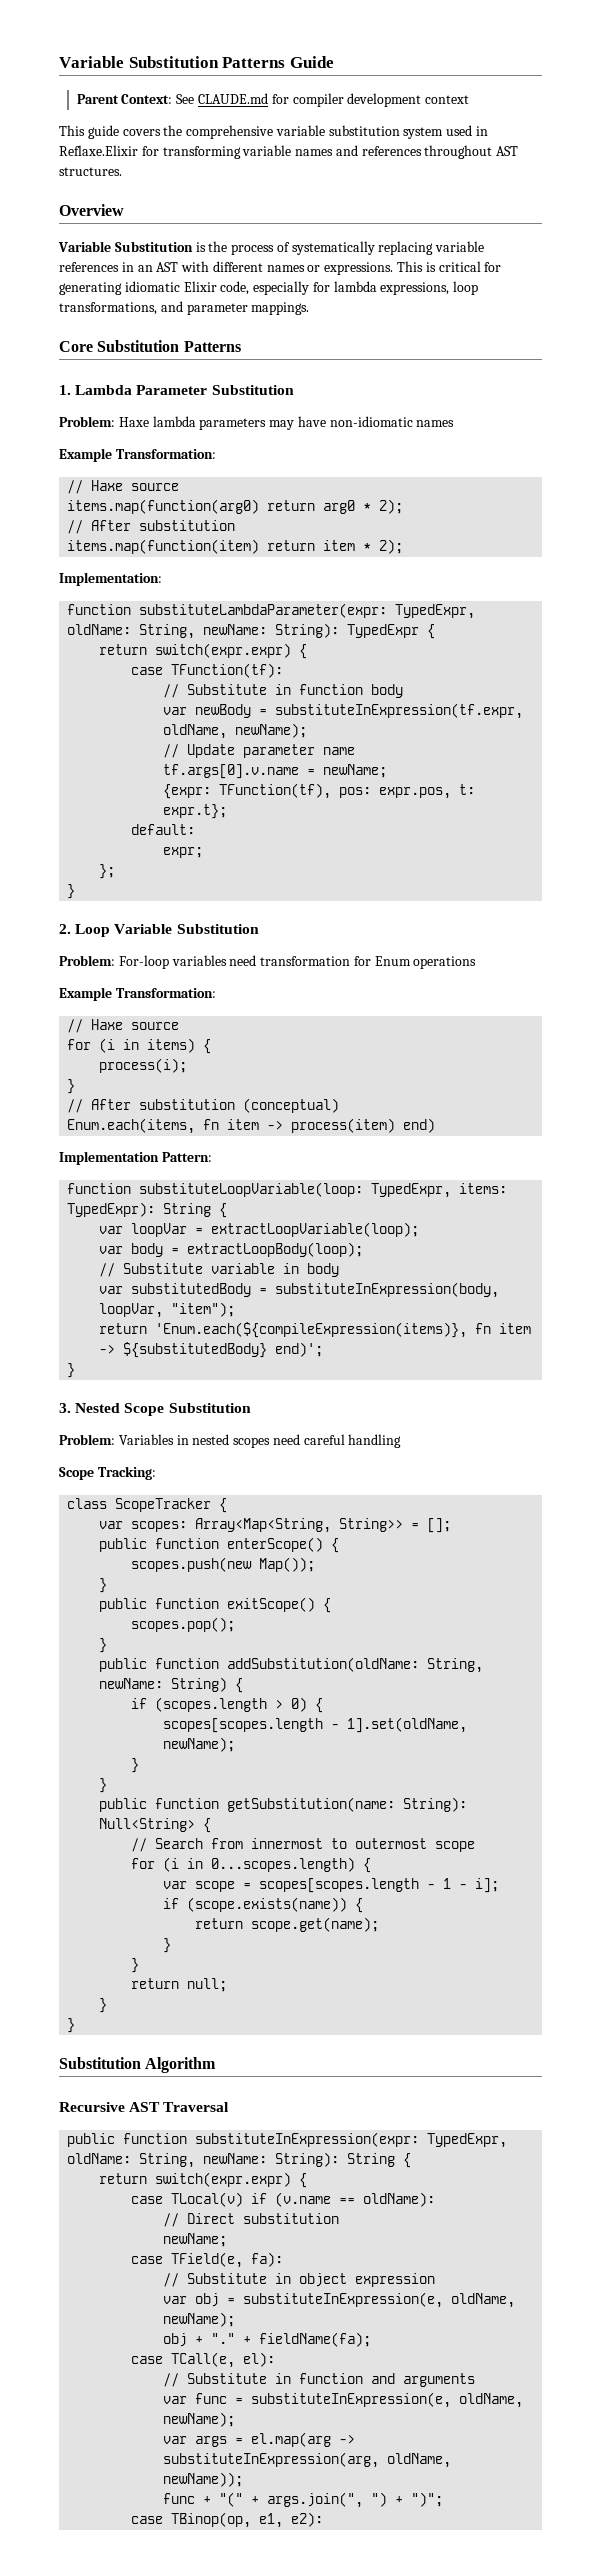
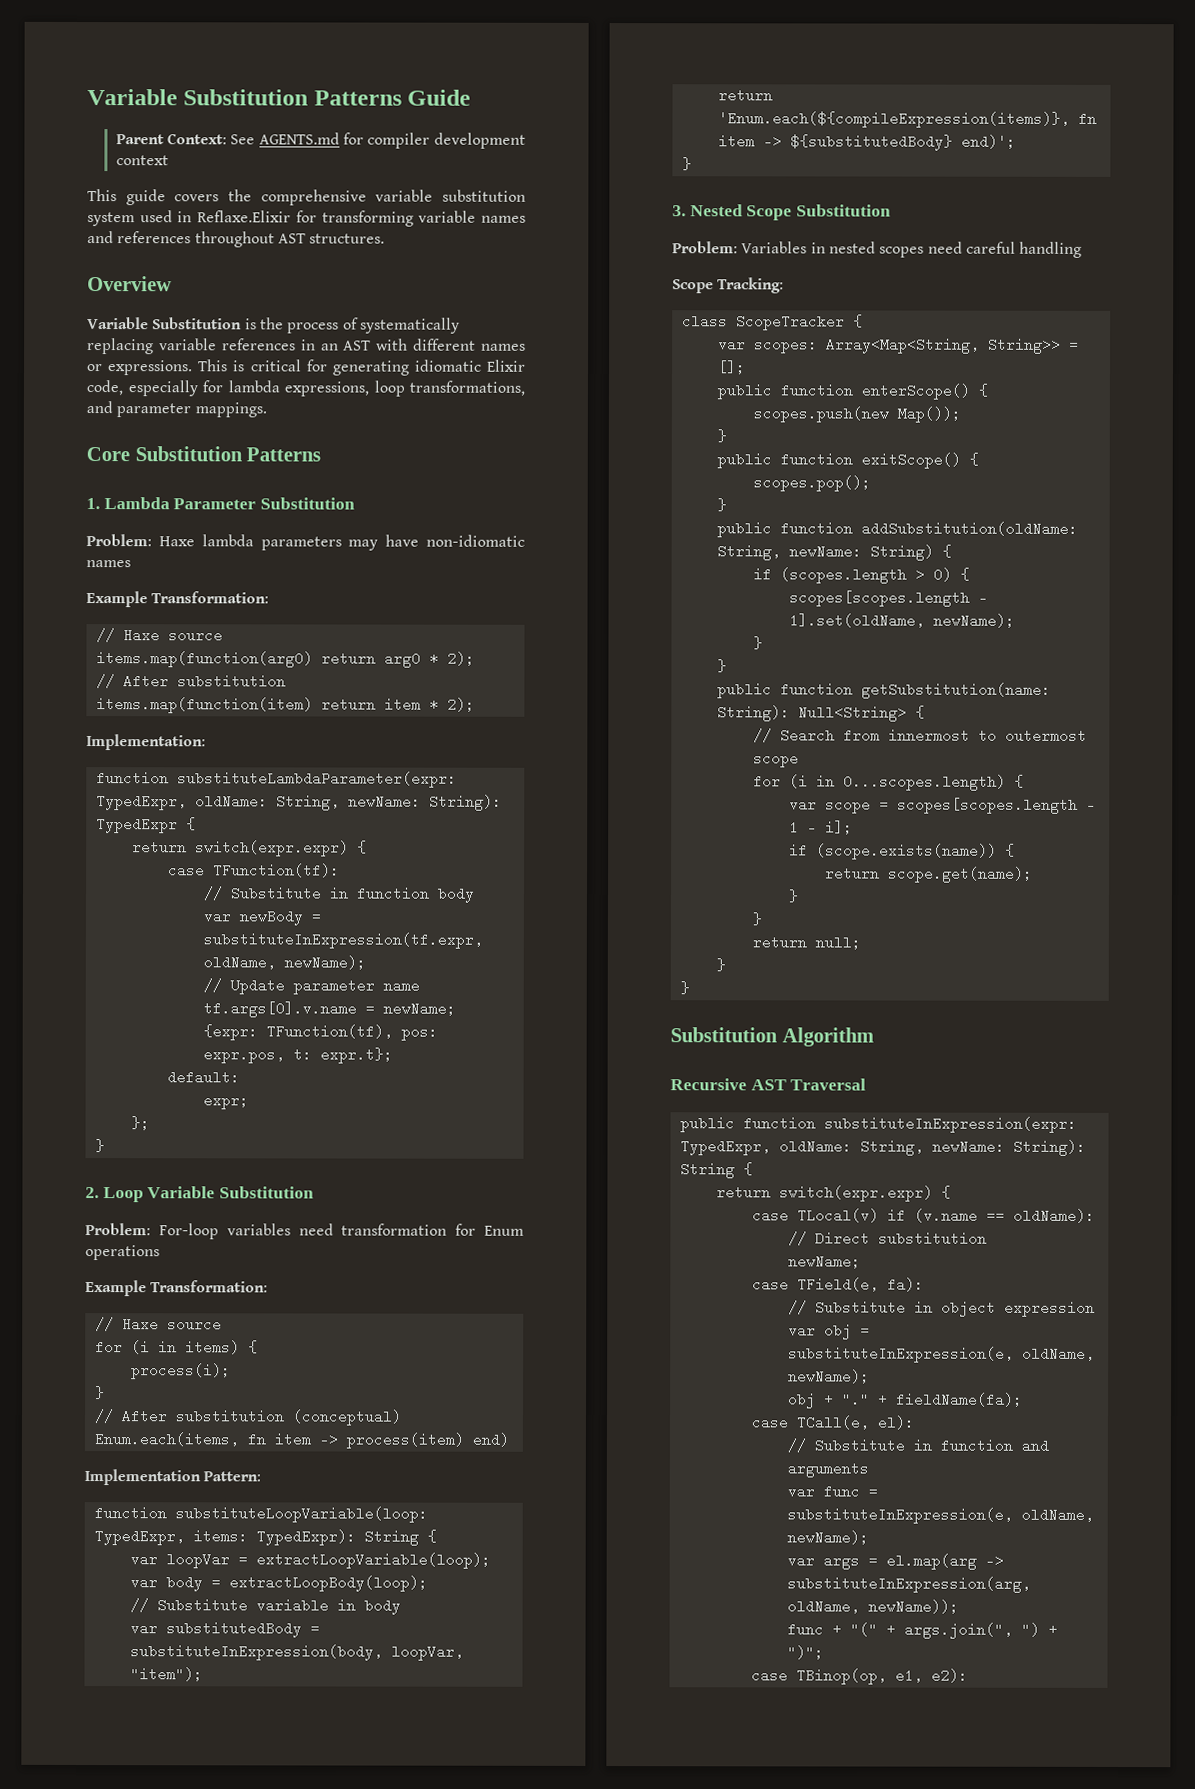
[197,93,268,104] CLAUDE.md -> [258,132,340,145] AGENTS.md

